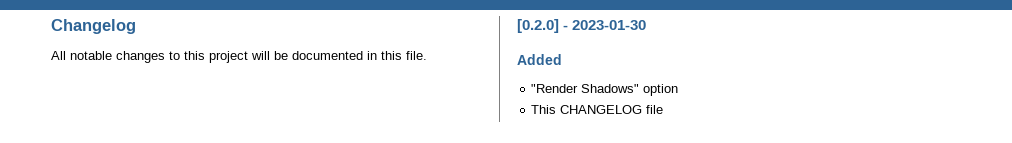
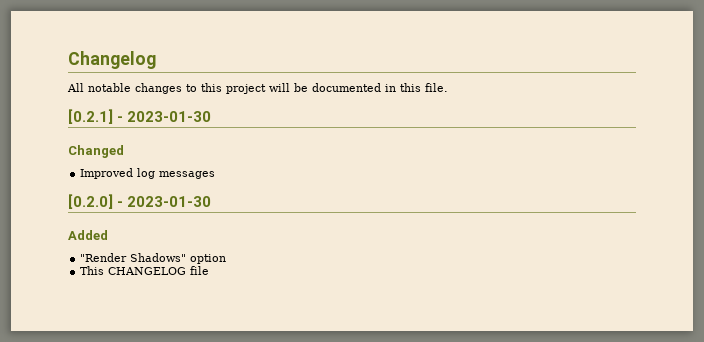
(427, 55) none -> [68,109,212,124] [68,145,124,158] [80,168,216,179] // [0.2.1] - 2023-01-30 // Changed // Improved log messages

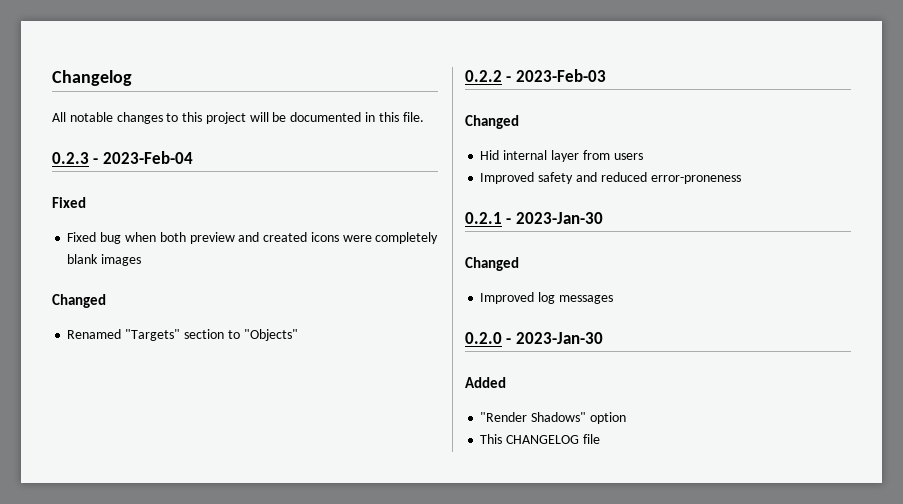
[68,109,212,124] [0.2.1] - 2023-01-30 -> [52,151,193,164] [52,197,86,208] [67,232,439,244] [67,254,142,266] [52,294,106,308] [67,329,298,341] [465,69,606,82] [465,115,519,129] [480,150,643,162] [480,172,741,184] [465,212,603,224] 0.2.3 - 2023-Feb-04 // Fixed // Fixed bug when both preview and created icons were completely blank images // Changed // Renamed "Targets" section to "Objects" // 0.2.2 - 2023-Feb-03 // Changed // Hid internal layer from users // Improved safety and reduced error-proneness // 0.2.1 - 2023-Jan-30
[68,194,212,209] [0.2.0] - 2023-01-30 -> [465,332,603,344] 0.2.0 - 2023-Jan-30

